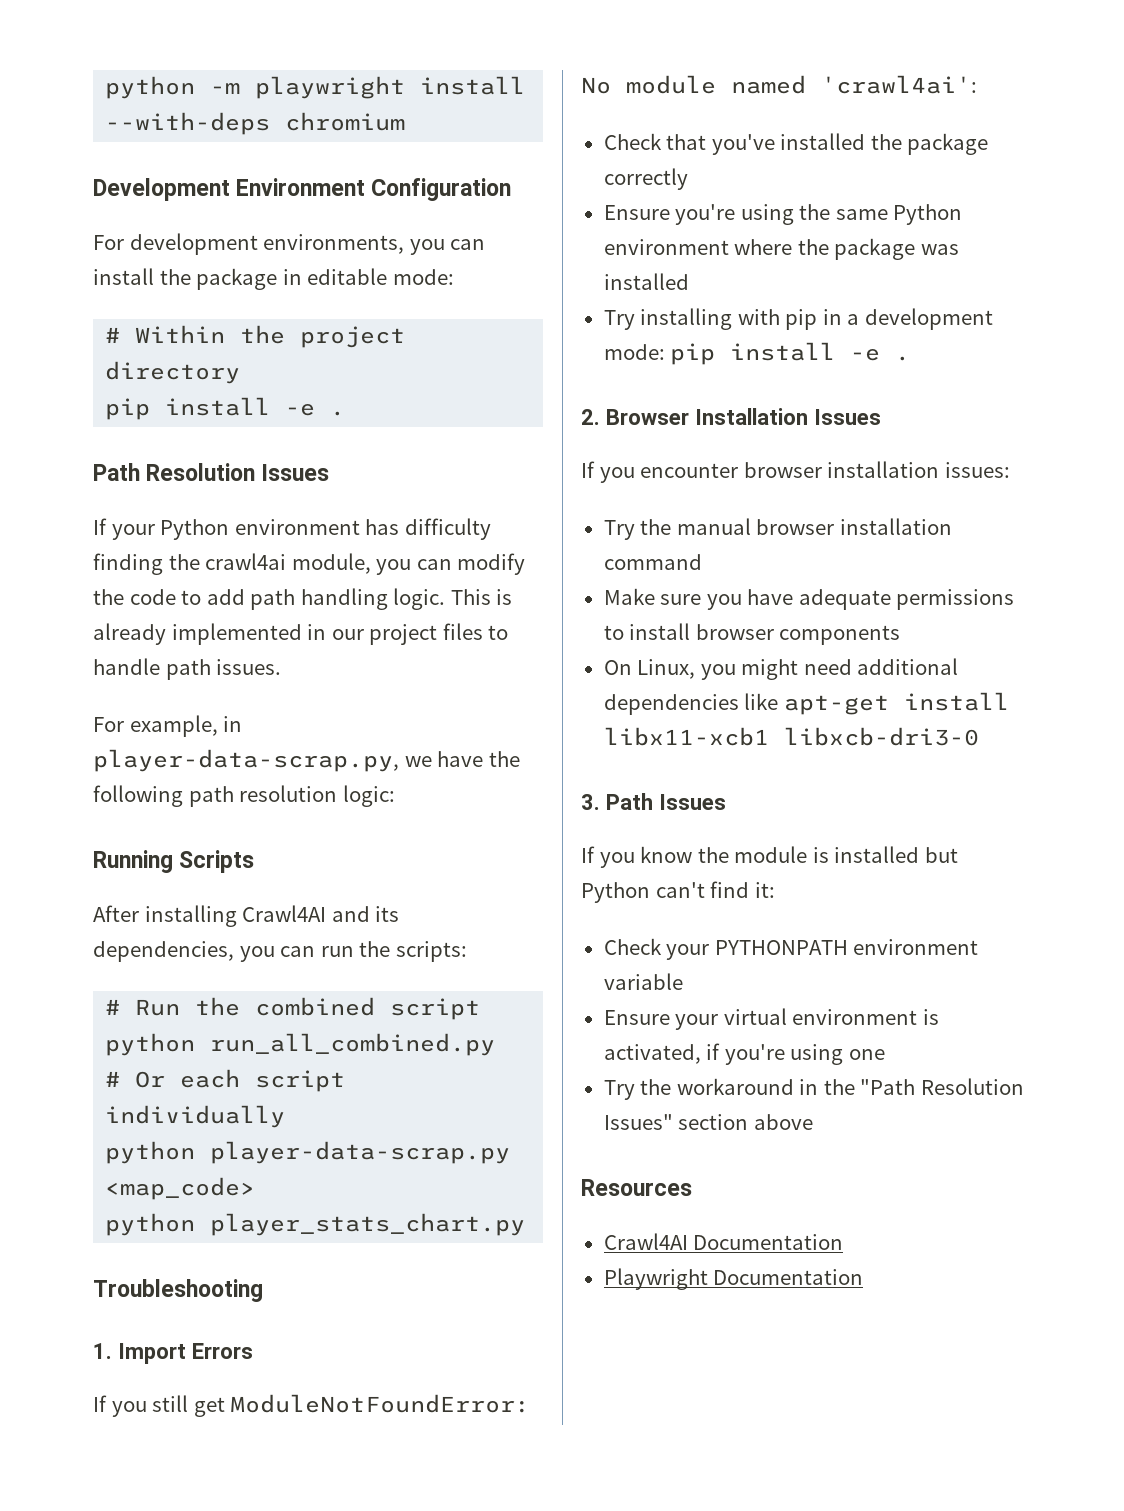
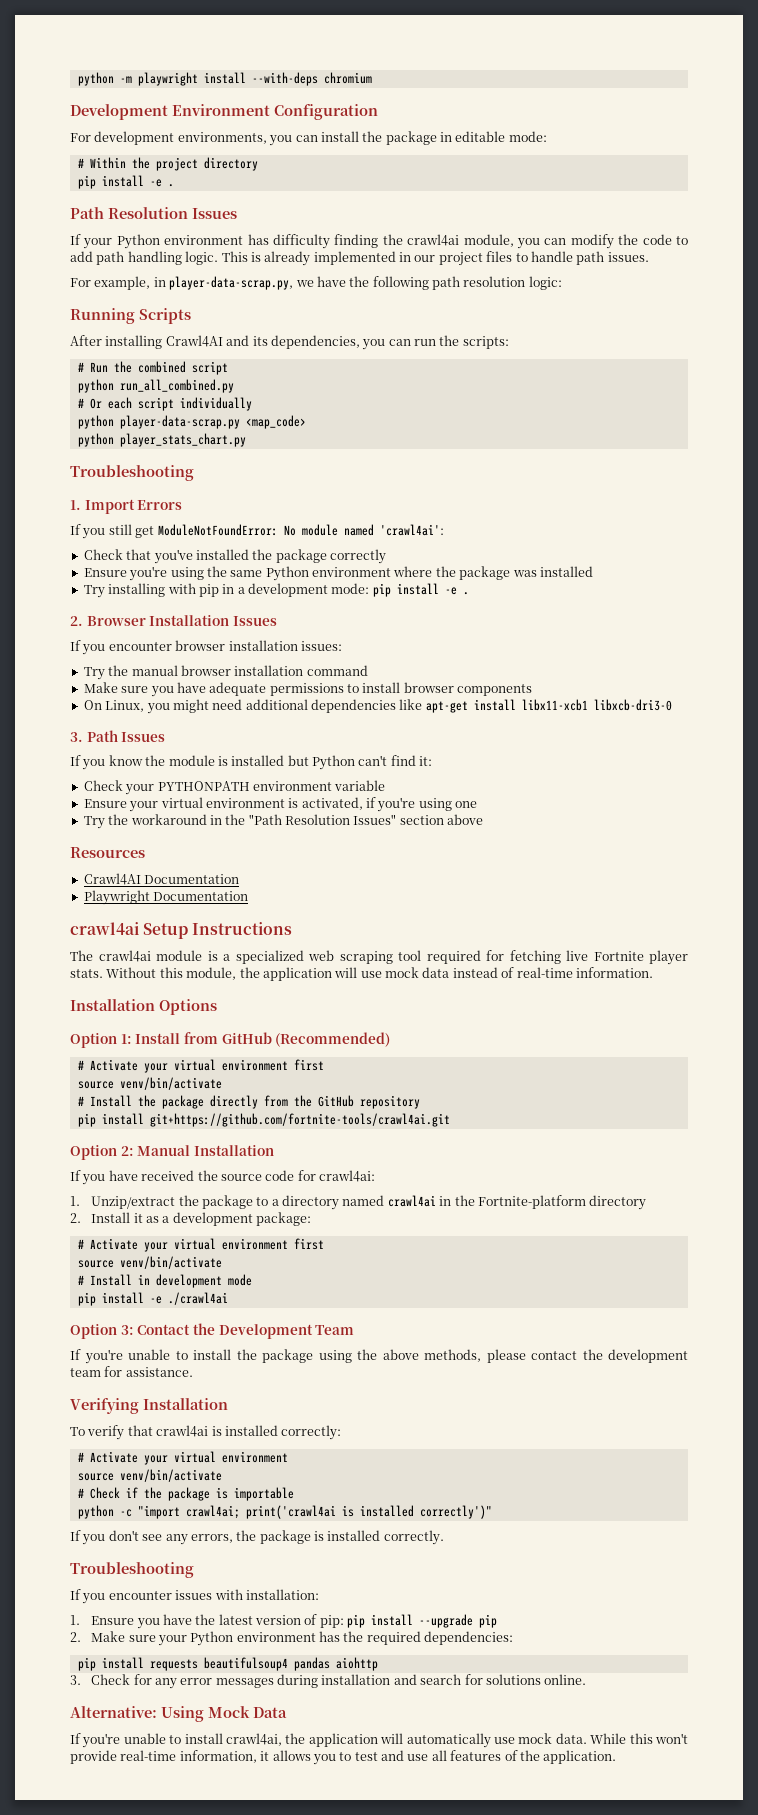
(864, 1277) none -> [70,922,293,939] [70,950,688,965] [70,967,653,981] [70,999,217,1015] [70,1032,391,1048] [77,1059,324,1073] [77,1077,222,1090] [77,1095,420,1109] [77,1113,450,1127] [70,1145,274,1160] [70,1170,375,1185] [70,1195,647,1210] [70,1212,312,1226] [77,1238,324,1252] [77,1256,222,1269] [77,1274,252,1288] [77,1292,228,1306] [70,1323,355,1339] [70,1349,688,1364] [70,1366,193,1377] [70,1398,228,1414] [70,1425,342,1440] [77,1451,288,1465] [77,1469,222,1482] [77,1487,294,1501] [77,1505,492,1519] [70,1530,444,1545] [70,1562,194,1578] [70,1589,319,1604] [70,1614,498,1629] [70,1631,514,1646] [77,1657,378,1671] [70,1674,587,1689] [70,1706,287,1722] [70,1733,688,1748] [70,1750,617,1765] // crawl4ai Setup Instructions // The crawl4ai module is a specialized web scraping tool required for fetching live Fortnite player stats. Without this module, the application will use mock data instead of real-time information. // Installation Options // Option 1: Install from GitHub (Recommended) // # Activate your virtual environment first // source venv/bin/activate // # Install the package directly from the GitHub repository // pip install git+https://github.com/fortnite-tools/crawl4ai.git // Option 2: Manual Installation // If you have received the source code for crawl4ai: // 1. Unzip/extract the package to a directory named crawl4ai in the Fortnite-platform directory // 2. Install it as a development package: // # Activate your virtual environment first // source venv/bin/activate // # Install in development mode // pip install -e ./crawl4ai // Option 3: Contact the Development Team // If you're unable to install the package using the above methods, please contact the development team for assistance. // Verifying Installation // To verify that crawl4ai is installed correctly: // # Activate your virtual environment // source venv/bin/activate // # Check if the package is importable // python -c "import crawl4ai; print('crawl4ai is installed correctly')" // If you don't see any errors, the package is installed correctly. // Troubleshooting // If you encounter issues with installation: // 1. Ensure you have the latest version of pip: pip install --upgrade pip // 2. Make sure your Python environment has the required dependencies: // pip install requests beautifulsoup4 pandas aiohttp // 3. Check for any error messages during installation and search for solutions online. // Alternative: Using Mock Data // If you're unable to install crawl4ai, the application will automatically use mock data. While this won't provide real-time information, it allows you to test and use all features of the application.

